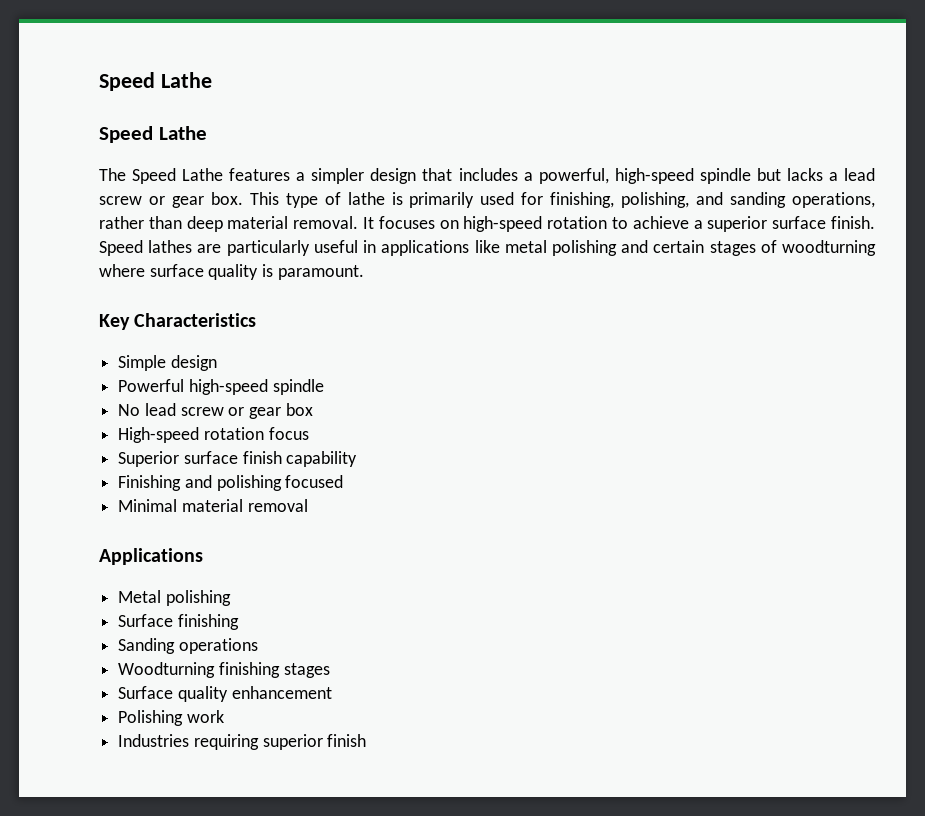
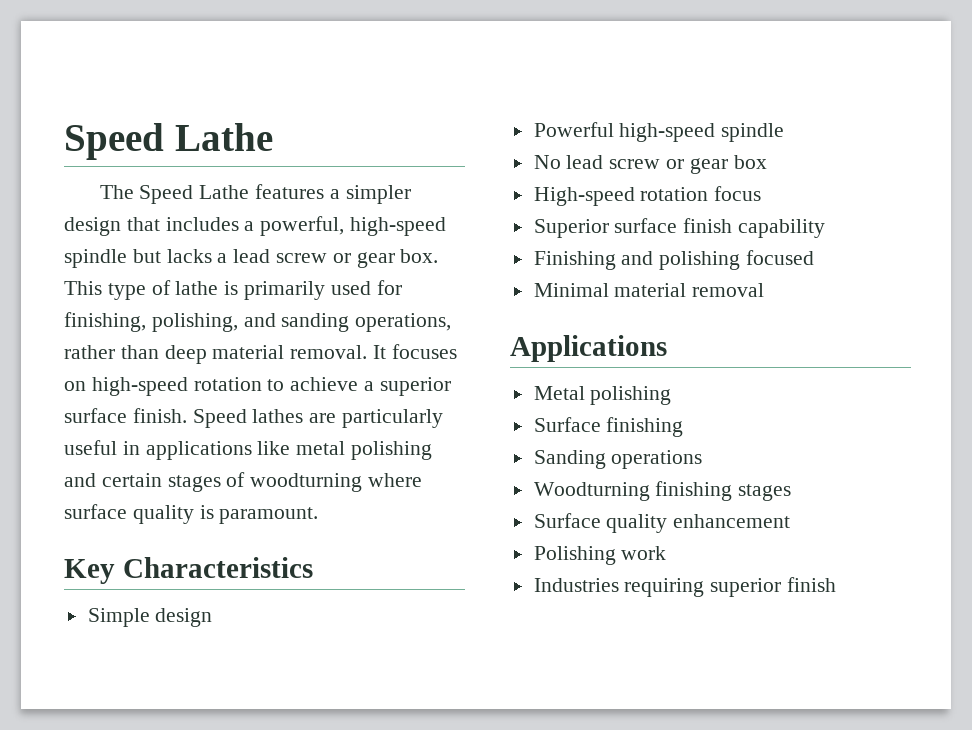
[99,72,212,91] [99,126,207,143] Speed Lathe // Speed Lathe -> [64,123,273,160] Speed Lathe

